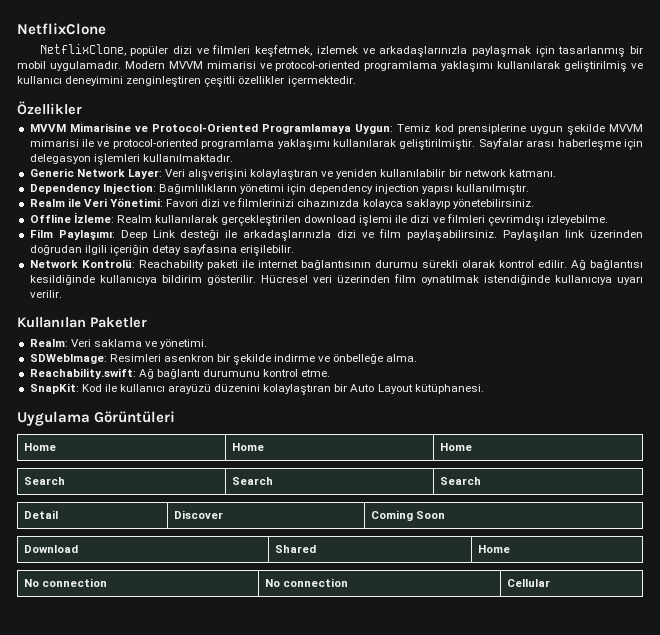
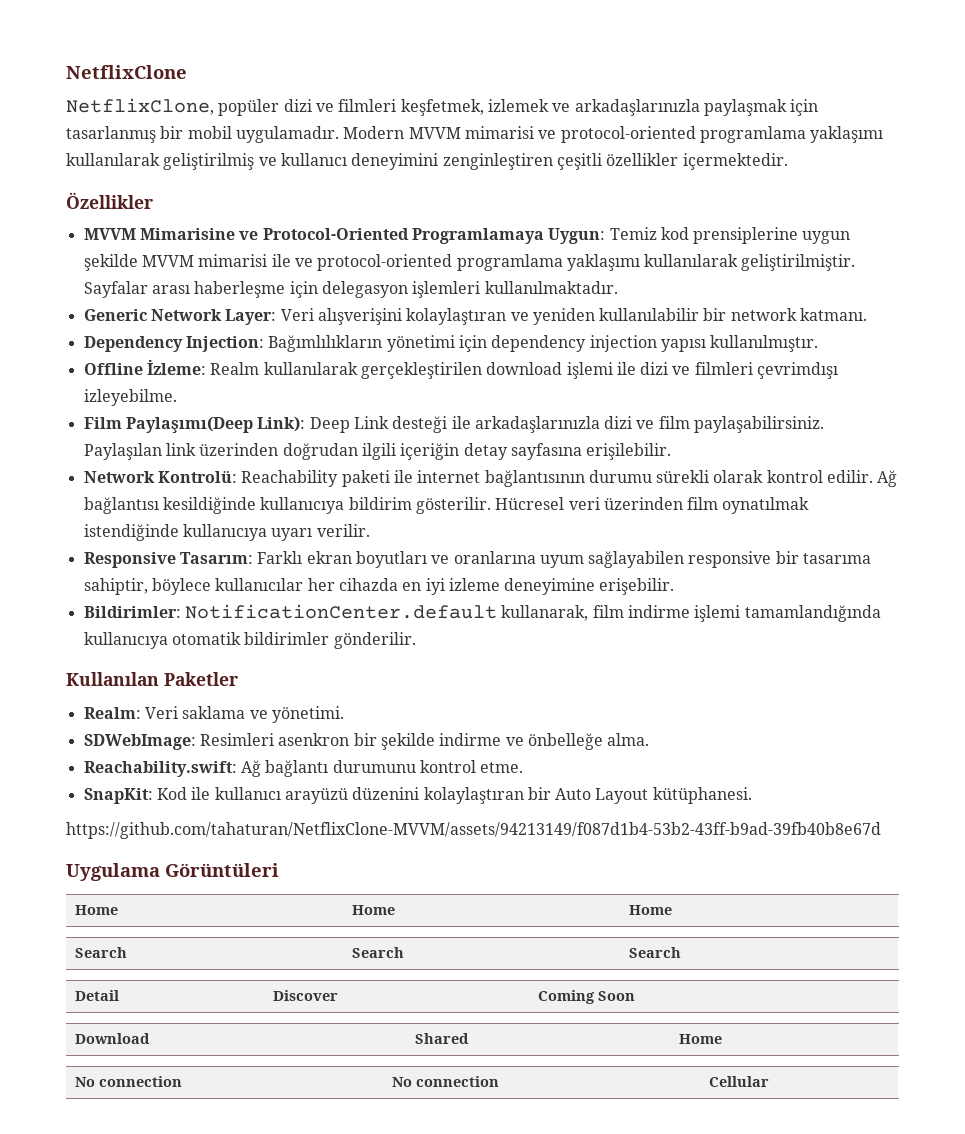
[29,198,534,209] // Realm ile Veri Yönetimi: Favori dizi ve filmlerinizi cihazınızda kolayca saklayıp yönetebilirsiniz. -> (819, 343) none
[58,230,115,241] Paylaşımı: -> [125,416,306,434] Paylaşımı(Deep Link):
(62, 294) none -> [83,551,872,568] [83,578,675,595] [83,604,881,622] [83,632,416,649] // Responsive Tasarım: Farklı ekran boyutları ve oranlarına uyum sağlayabilen responsive bir tasarıma sahiptir, böylece kullanıcılar her cihazda en iyi izleme deneyimine erişebilir. // Bildirimler: NotificationCenter.default kullanarak, film indirme işlemi tamamlandığında kullanıcıya otomatik bildirimler gönderilir.
(484, 389) none -> [66,822,881,839] // https://github.com/tahaturan/NetflixClone-MVVM/assets/94213149/f087d1b4-53b2-43ff-b9ad-39fb40b8e67d

